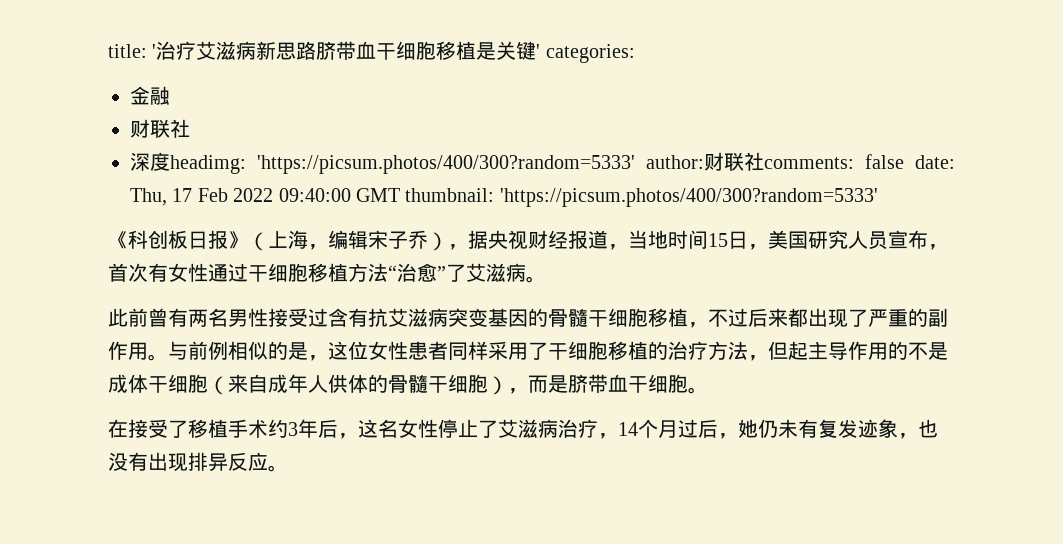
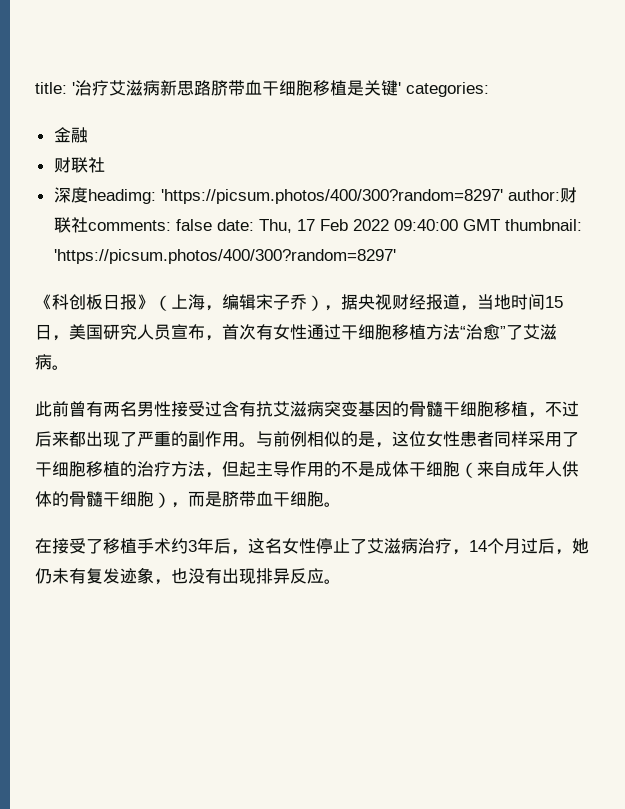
[257,155,635,174] 'https://picsum.photos/400/300?random=5333' -> [160,189,503,204] 'https://picsum.photos/400/300?random=8297'
[499,188,878,207] 'https://picsum.photos/400/300?random=5333' -> [53,249,396,264] 'https://picsum.photos/400/300?random=8297'

